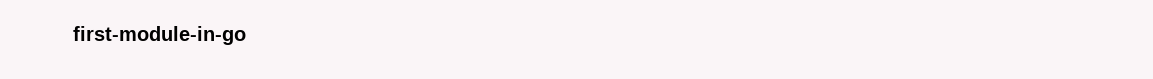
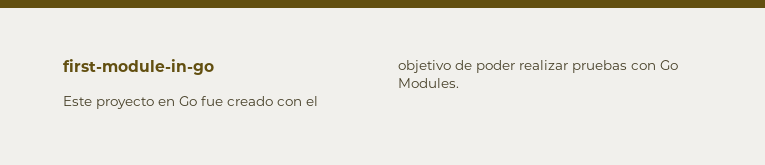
(246, 35) none -> [63,96,318,109] [398,60,678,73] [398,78,459,88] // Este proyecto en Go fue creado con el objetivo de poder realizar pruebas con Go Modules.

